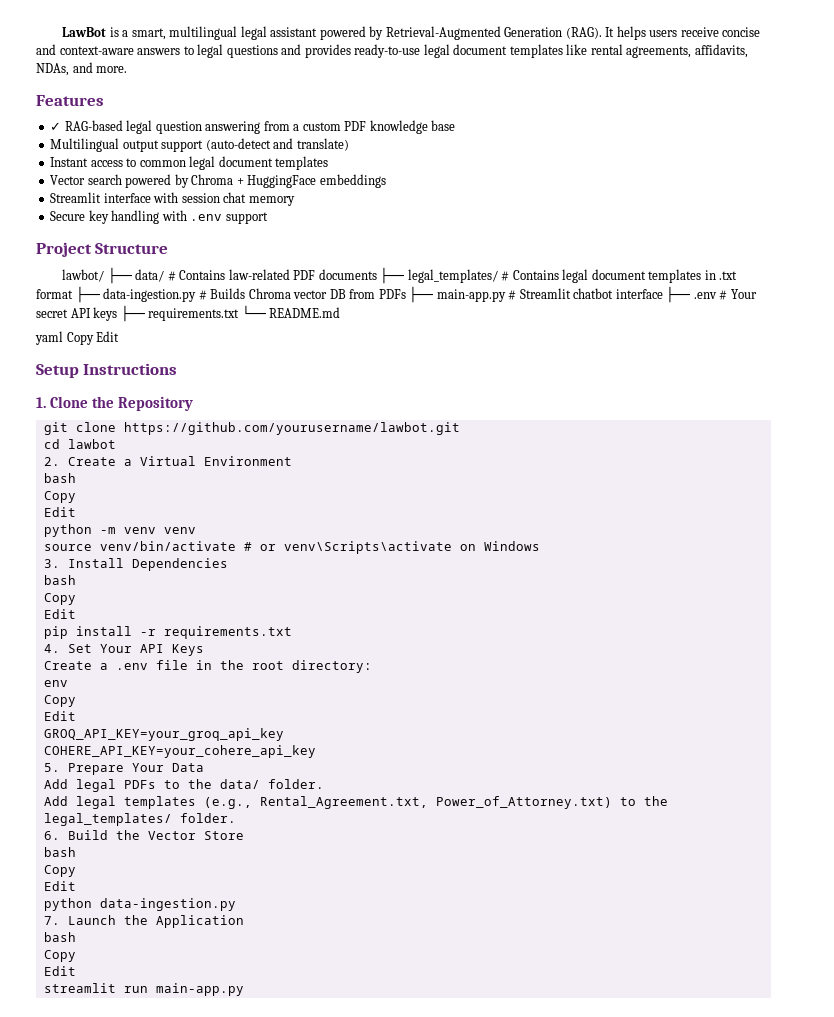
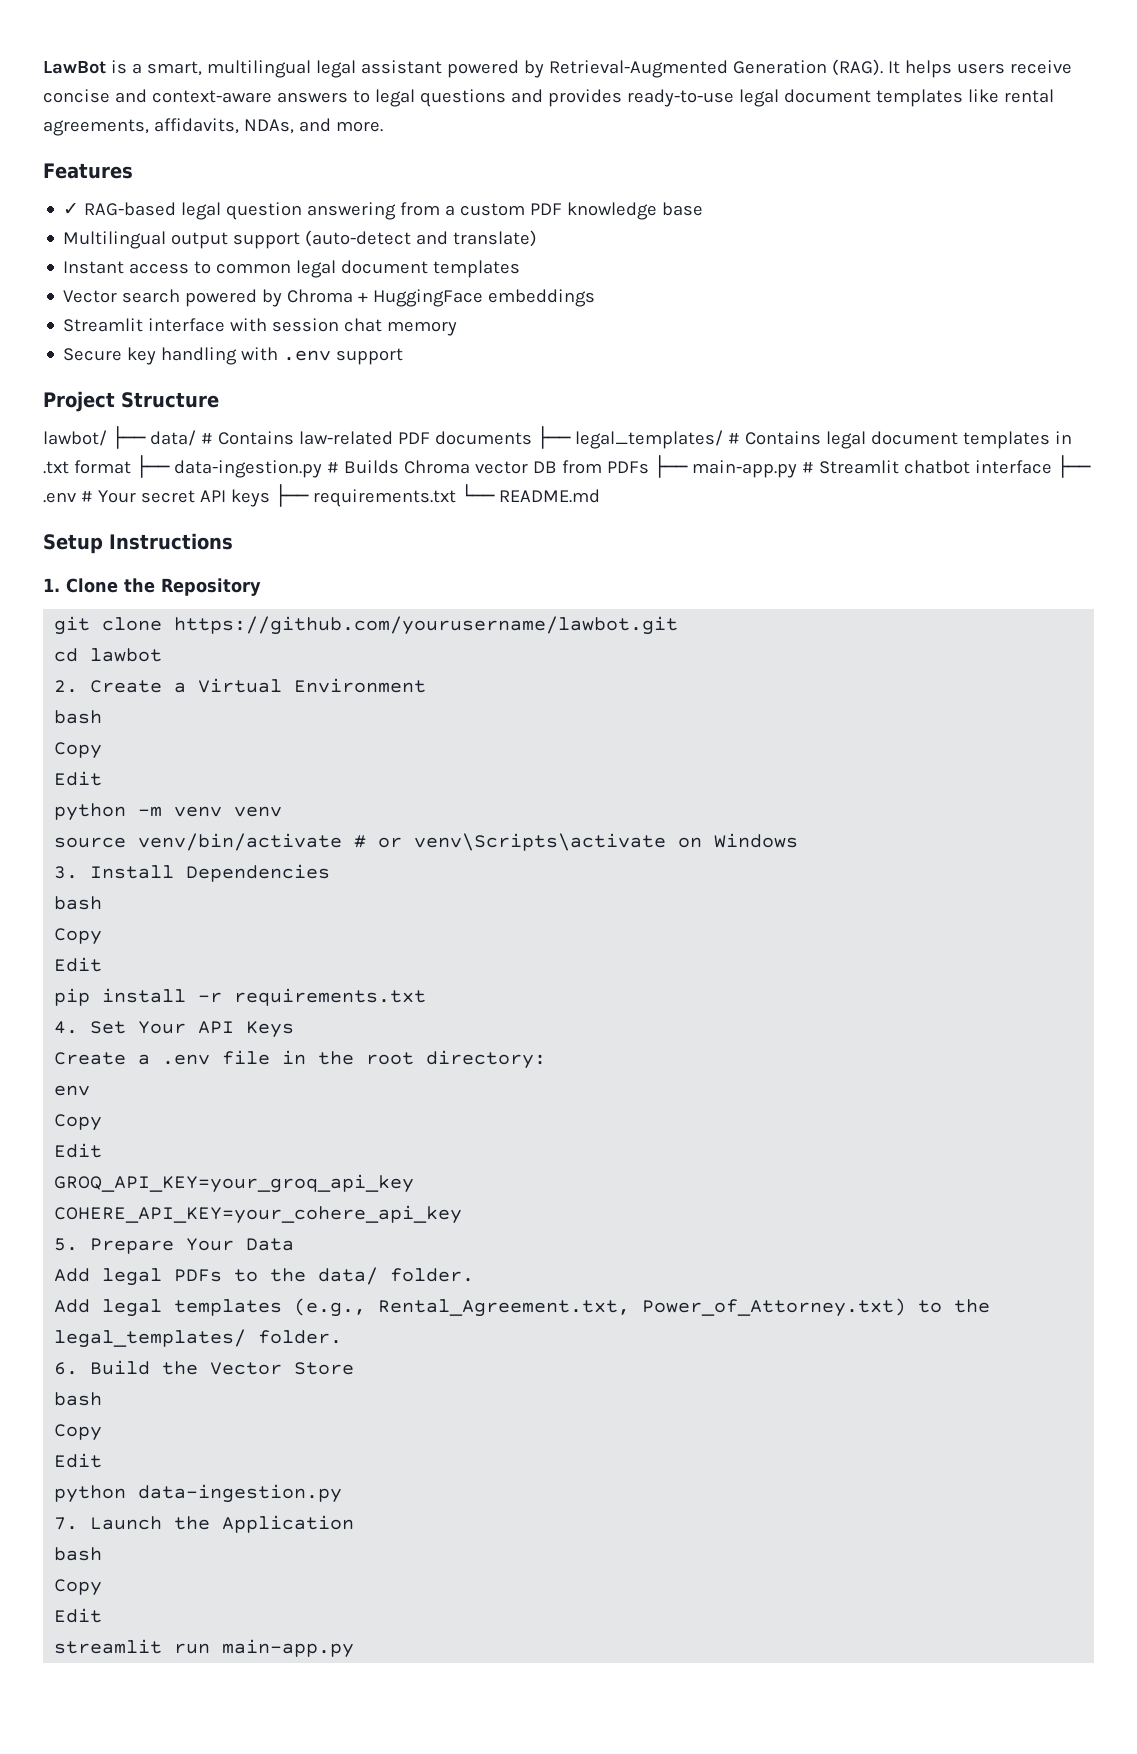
[35,331,120,345] // yaml Copy Edit -> (600, 496) none

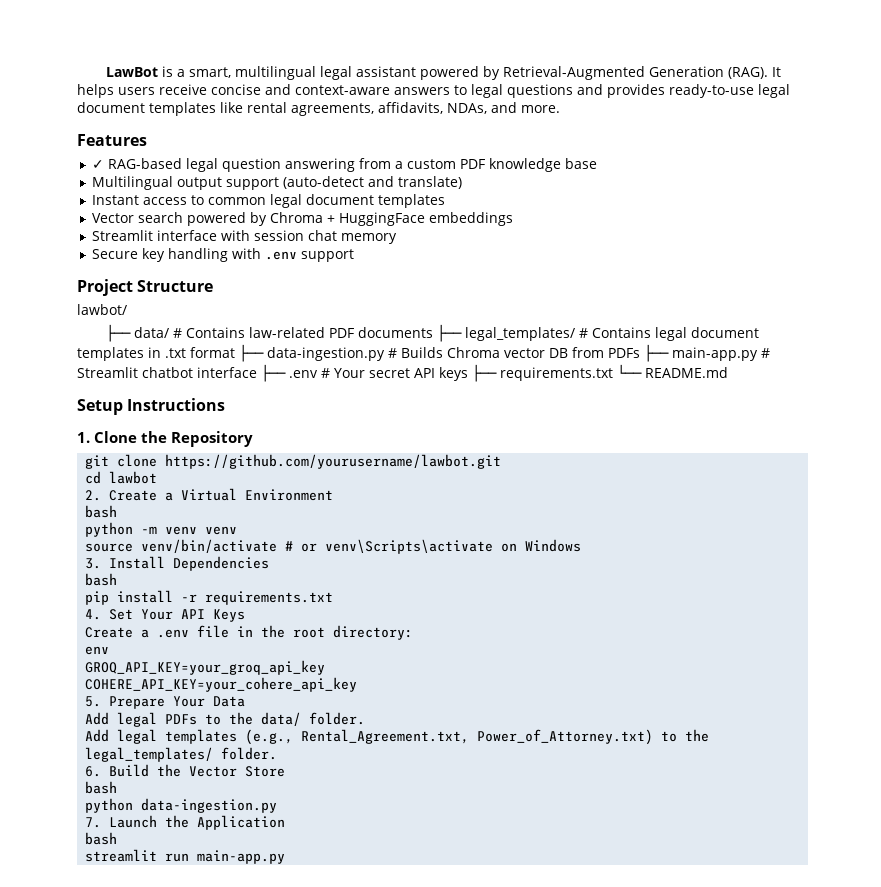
(107, 438) none -> (127, 309) //
[54,742,103,759] [54,771,103,786] // Copy // Edit -> (118, 511) none
[54,928,103,945] [54,957,103,972] // Copy // Edit -> (118, 579) none
[54,1114,103,1131] [54,1143,103,1158] // Copy // Edit -> (110, 650) none
[54,1424,103,1441] [54,1453,103,1468] // Copy // Edit -> (118, 787) none
[54,1579,103,1596] [54,1608,103,1623] // Copy // Edit -> (118, 838) none

